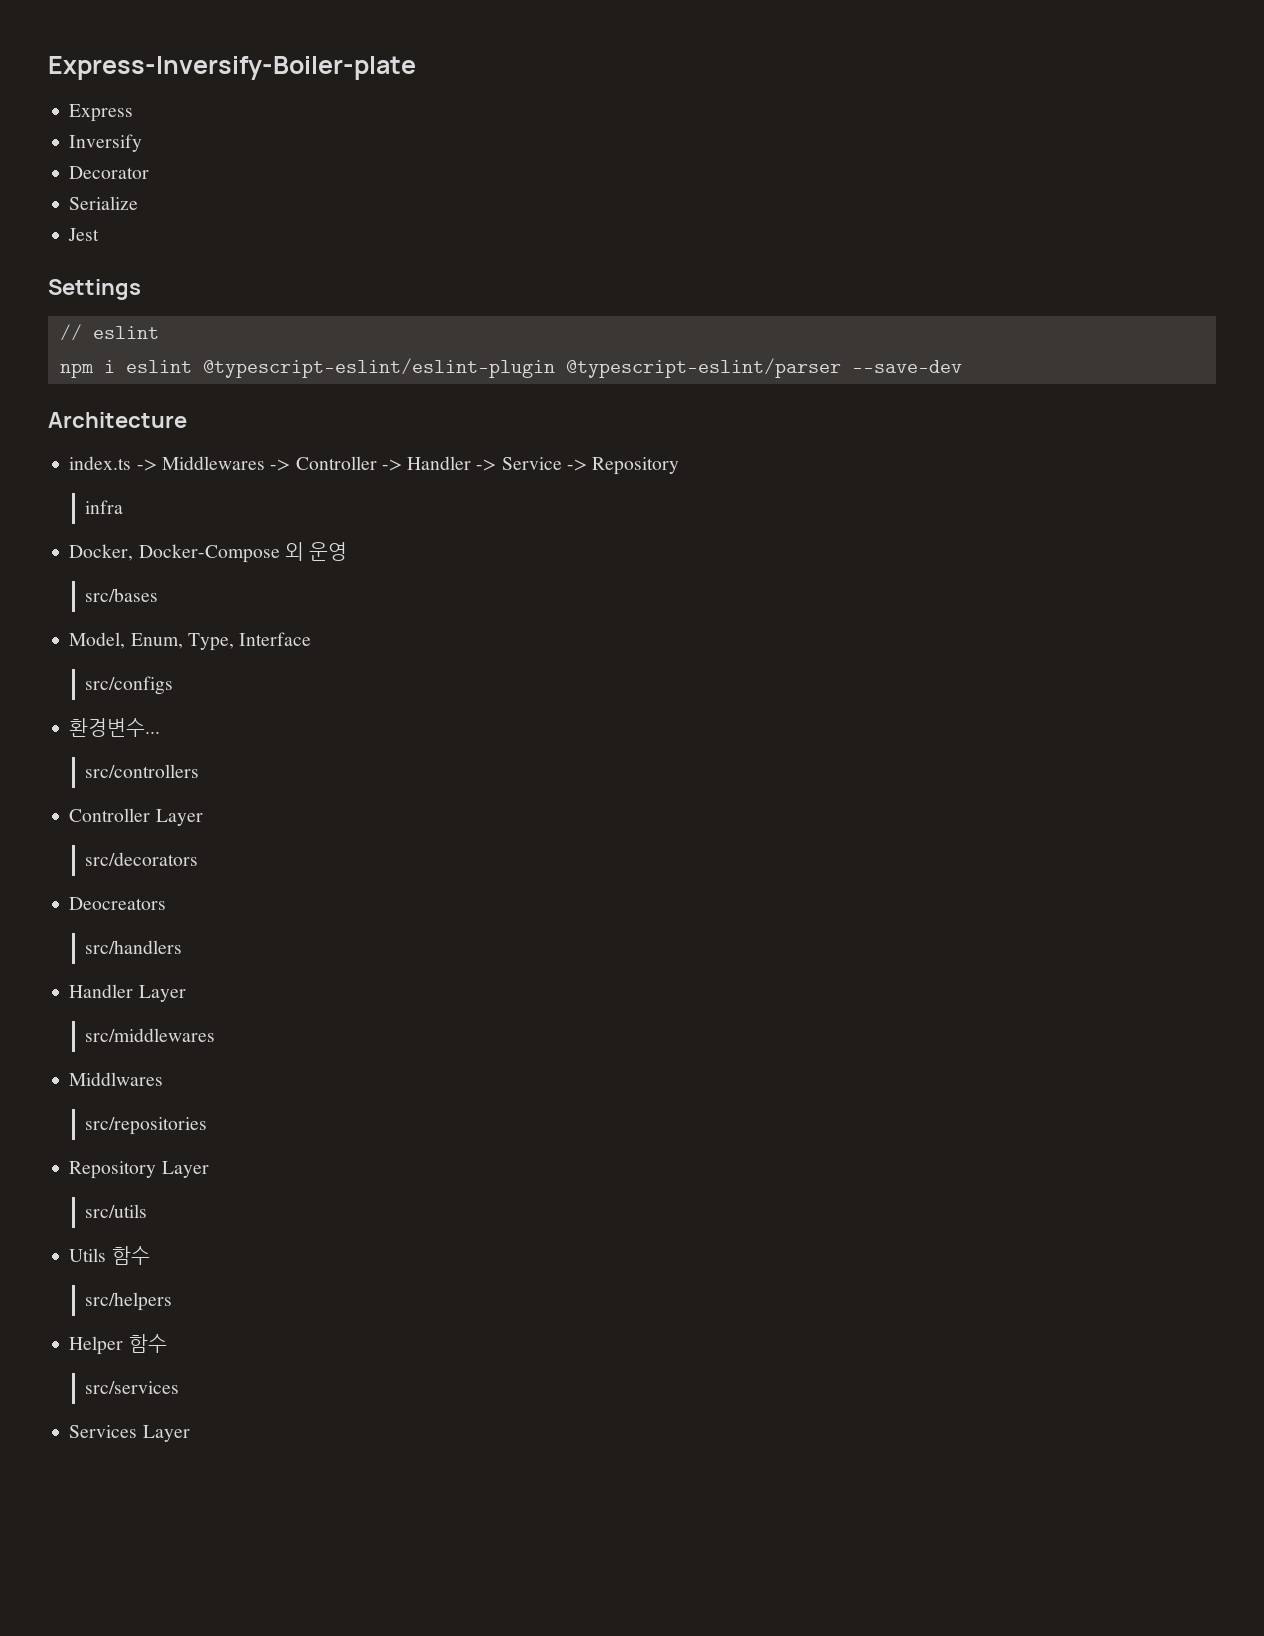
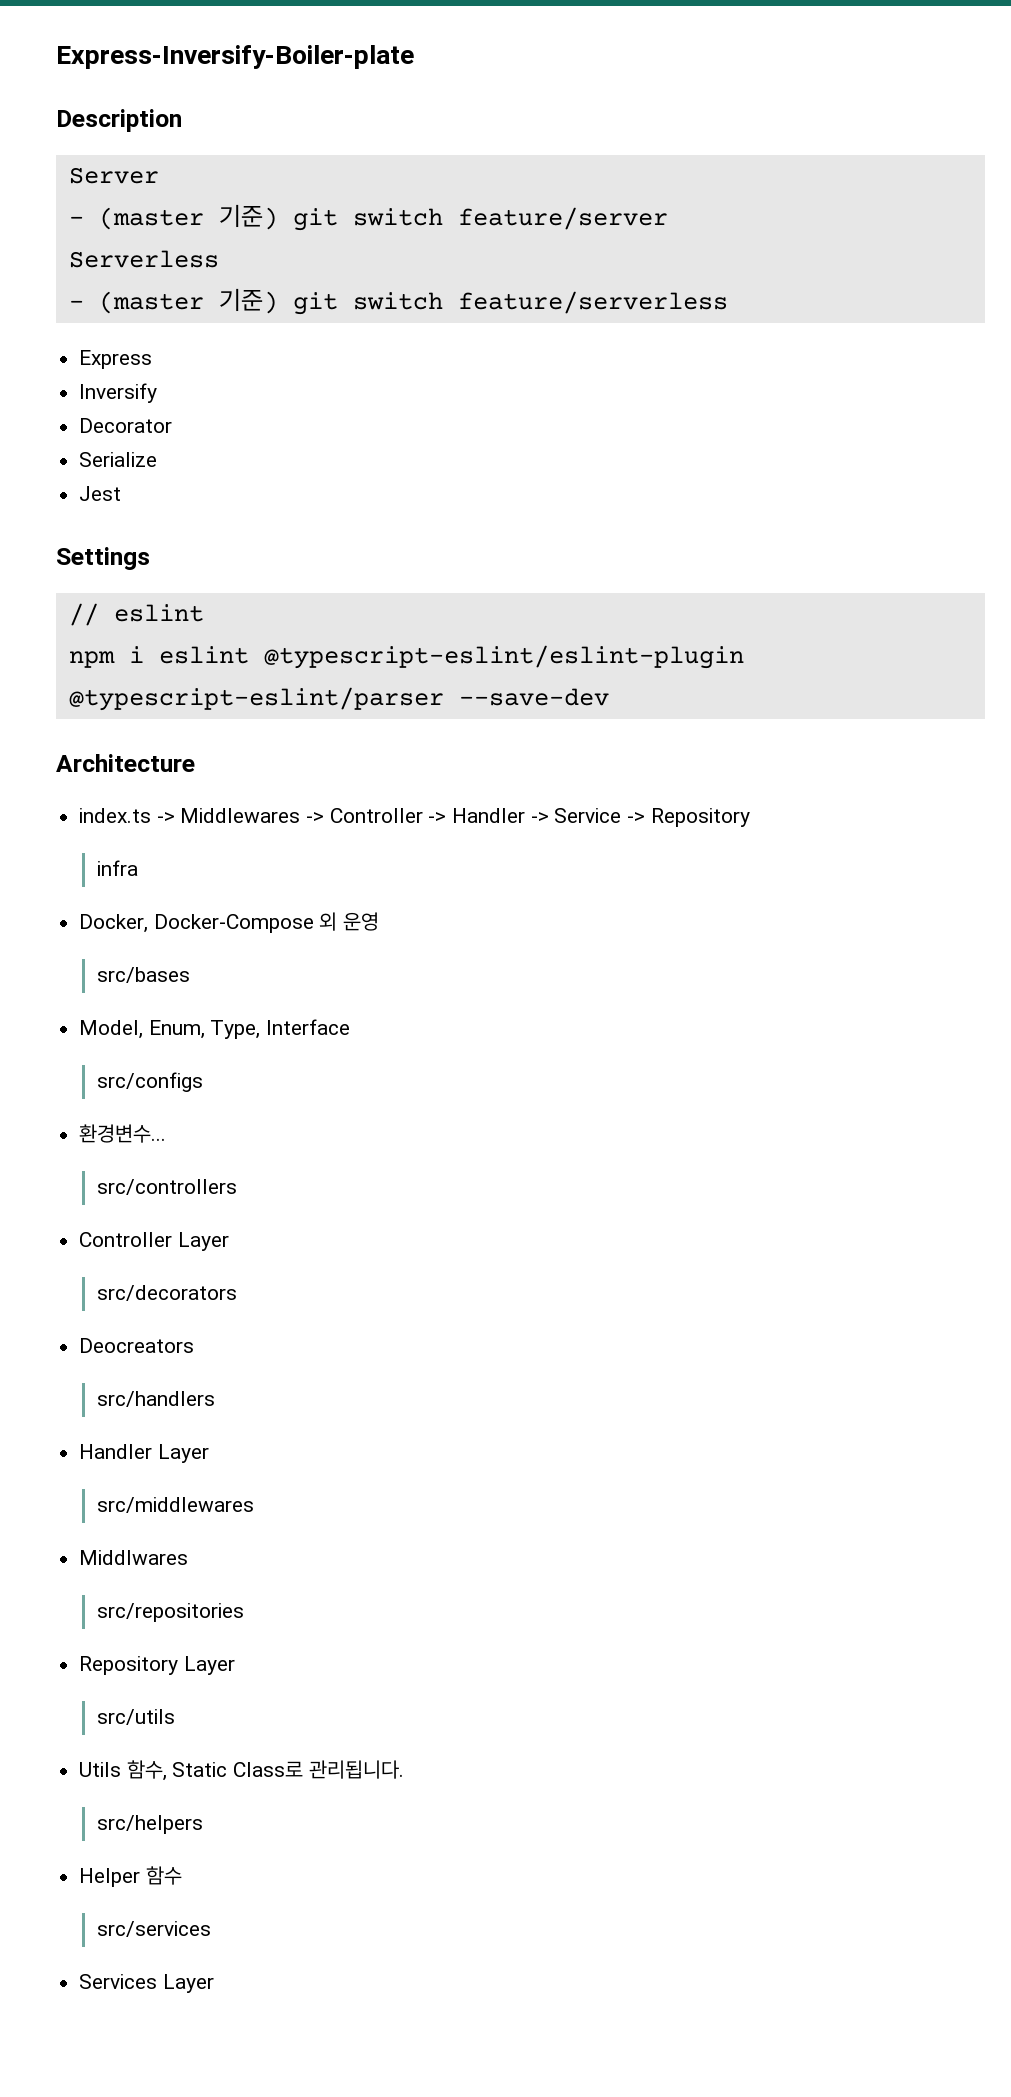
(416, 68) none -> [56,109,182,132] [68,167,159,184] [68,204,668,231] [68,250,219,268] [68,288,728,315] // Description // Server // - (master 기준) git switch feature/server // Serverless // - (master 기준) git switch feature/serverless
[111,1246,150,1265] 함수 -> [126,1760,404,1781] 함수, Static Class로 관리됩니다.

